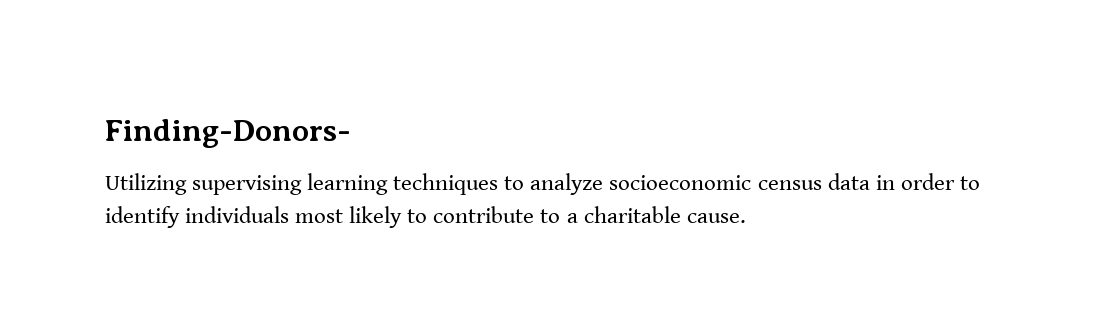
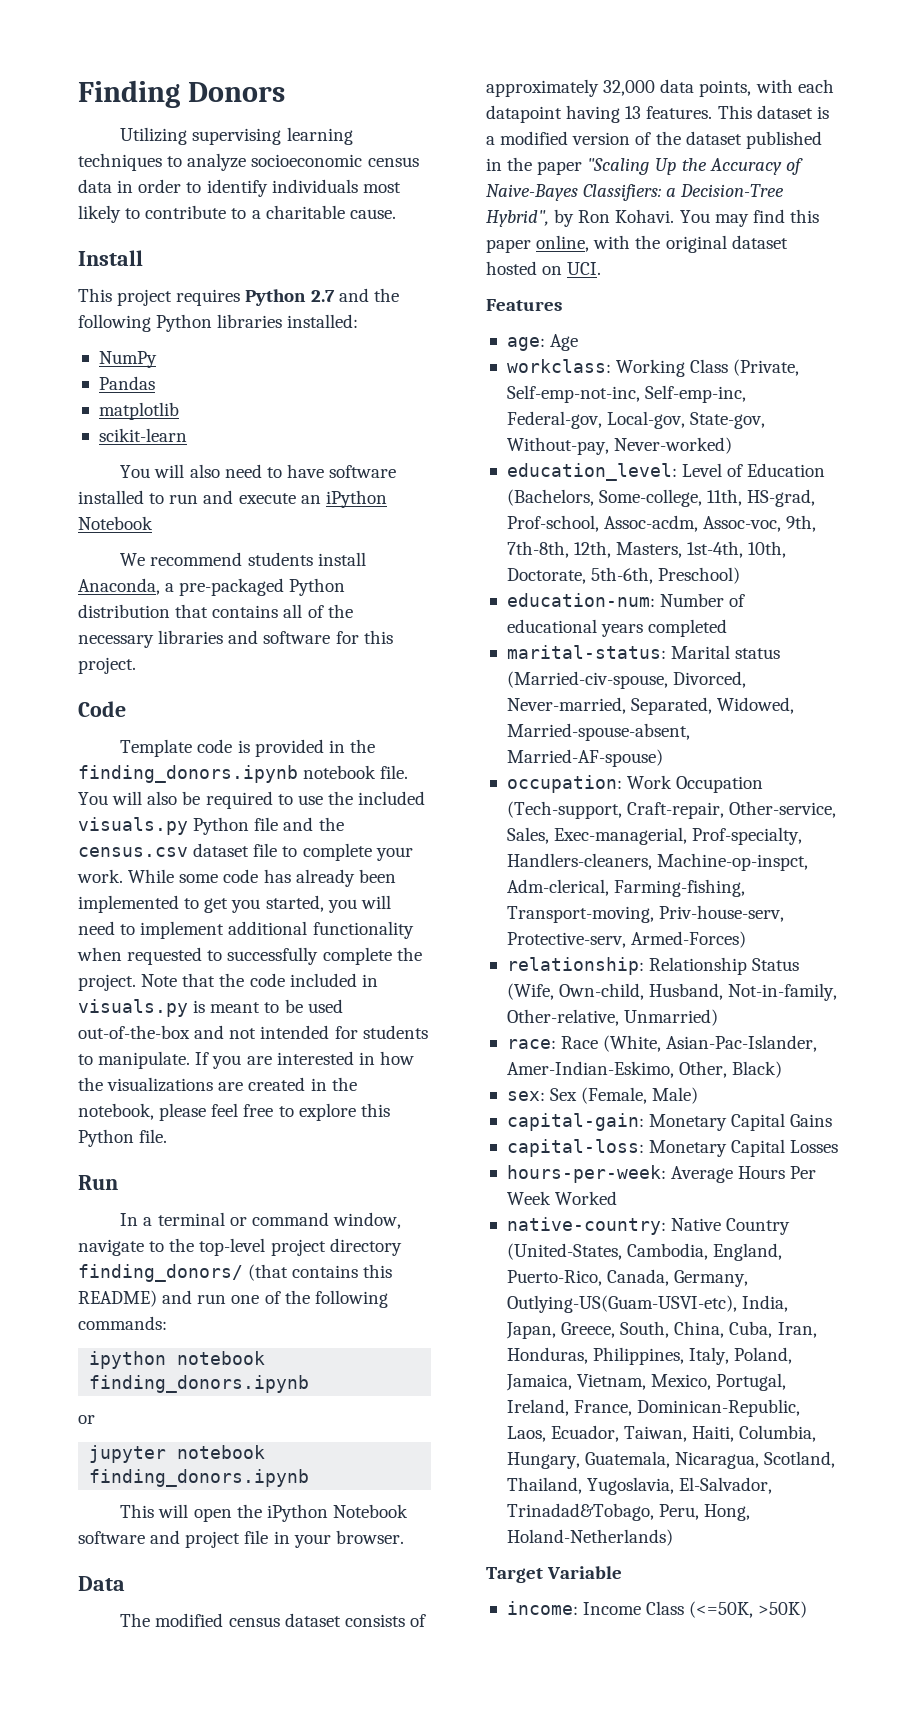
[105,119,351,148] Finding-Donors- -> [78,80,285,108] Finding Donors
(746, 218) none -> [78,250,143,266] [78,288,399,306] [78,314,359,332] [98,351,157,368] [98,376,155,390] [98,402,179,420] [98,428,187,442] [120,464,397,478] [78,490,387,508] [78,516,153,530] [120,552,366,566] [78,578,346,596] [78,604,353,618] [78,630,393,648] [78,657,136,674] [78,701,126,717] [120,739,375,757] [78,765,409,783] [78,791,426,809] [78,817,344,835] [78,843,413,861] [77,869,396,887] [78,895,391,913] [78,921,414,939] [77,947,422,965] [78,973,378,991] [78,999,343,1017] [78,1025,428,1039] [78,1051,414,1069] [78,1077,357,1092] [78,1103,390,1121] [78,1129,168,1147] [78,1175,118,1190] [120,1212,401,1229] [78,1238,402,1256] [78,1264,393,1282] [78,1290,388,1308] [78,1316,167,1330] [89,1351,266,1369] [89,1375,310,1393] [78,1415,95,1424] [89,1445,266,1463] [89,1469,310,1487] [120,1504,408,1522] [78,1530,404,1548] [78,1576,125,1591] [120,1613,426,1627] [486,79,834,97] [486,105,829,123] [486,131,822,149] [486,157,803,175] [486,184,785,201] [486,209,819,227] [486,235,788,253] [486,261,602,275] [486,299,562,311] [506,334,579,351] [506,359,800,377] [506,385,747,403] [506,411,766,429] [506,437,733,455] [506,463,826,481] [506,489,816,507] [506,515,817,532] [506,541,787,558] [506,567,741,584] [506,593,746,607] [506,619,728,637] [506,645,781,659] [506,671,747,689] [506,697,795,715] [506,723,690,741] [506,749,663,767] [506,775,764,793] [506,801,837,819] [506,827,803,845] [506,853,809,871] [506,879,746,897] [506,905,785,923] [506,931,747,948] [506,957,800,975] [506,983,838,1001] [506,1009,719,1026] [506,1035,818,1052] [506,1061,783,1078] [506,1087,699,1104] [506,1113,833,1131] [506,1139,839,1157] [506,1165,817,1183] [506,1191,618,1205] [506,1217,791,1235] [506,1243,783,1261] [506,1269,749,1287] [506,1295,789,1313] [505,1321,817,1339] [506,1347,793,1365] [505,1373,787,1391] [506,1399,801,1417] [506,1425,817,1442] [506,1451,836,1469] [506,1477,773,1495] [506,1503,751,1521] [506,1529,673,1546] [486,1566,623,1583] [506,1601,808,1618] // Install // This project requires Python 2.7 and the following Python libraries installed: // NumPy // Pandas // matplotlib // scikit-learn // You will also need to have software installed to run and execute an iPython Notebook // We recommend students install Anaconda, a pre-packaged Python distribution that contains all of the necessary libraries and software for this project. // Code // Template code is provided in the finding_donors.ipynb notebook file. You will also be required to use the included visuals.py Python file and the census.csv dataset file to complete your work. While some code has already been implemented to get you started, you will need to implement additional functionality when requested to successfully complete the project. Note that the code included in visuals.py is meant to be used out-of-the-box and not intended for students to manipulate. If you are interested in how the visualizations are created in the notebook, please feel free to explore this Python file. // Run // In a terminal or command window, navigate to the top-level project directory finding_donors/ (that contains this README) and run one of the following commands: // ipython notebook finding_donors.ipynb // or // jupyter notebook finding_donors.ipynb // This will open the iPython Notebook software and project file in your browser. // Data // The modified census dataset consists of approximately 32,000 data points, with each datapoint having 13 features. This dataset is a modified version of the dataset published in the paper "Scaling Up the Accuracy of Naive-Bayes Classifiers: a Decision-Tree Hybrid", by Ron Kohavi. You may find this paper online, with the original dataset hosted on UCI. // Features // age: Age // workclass: Working Class (Private, Self-emp-not-inc, Self-emp-inc, Federal-gov, Local-gov, State-gov, Without-pay, Never-worked) // education_level: Level of Education (Bachelors, Some-college, 11th, HS-grad, Prof-school, Assoc-acdm, Assoc-voc, 9th, 7th-8th, 12th, Masters, 1st-4th, 10th, Doctorate, 5th-6th, Preschool) // education-num: Number of educational years completed // marital-status: Marital status (Married-civ-spouse, Divorced, Never-married, Separated, Widowed, Married-spouse-absent, Married-AF-spouse) // occupation: Work Occupation (Tech-support, Craft-repair, Other-service, Sales, Exec-managerial, Prof-specialty, Handlers-cleaners, Machine-op-inspct, Adm-clerical, Farming-fishing, Transport-moving, Priv-house-serv, Protective-serv, Armed-Forces) // relationship: Relationship Status (Wife, Own-child, Husband, Not-in-family, Other-relative, Unmarried) // race: Race (White, Asian-Pac-Islander, Amer-Indian-Eskimo, Other, Black) // sex: Sex (Female, Male) // capital-gain: Monetary Capital Gains // capital-loss: Monetary Capital Losses // hours-per-week: Average Hours Per Week Worked // native-country: Native Country (United-States, Cambodia, England, Puerto-Rico, Canada, Germany, Outlying-US(Guam-USVI-etc), India, Japan, Greece, South, China, Cuba, Iran, Honduras, Philippines, Italy, Poland, Jamaica, Vietnam, Mexico, Portugal, Ireland, France, Dominican-Republic, Laos, Ecuador, Taiwan, Haiti, Columbia, Hungary, Guatemala, Nicaragua, Scotland, Thailand, Yugoslavia, El-Salvador, Trinadad&Tobago, Peru, Hong, Holand-Netherlands) // Target Variable // income: Income Class (<=50K, >50K)

